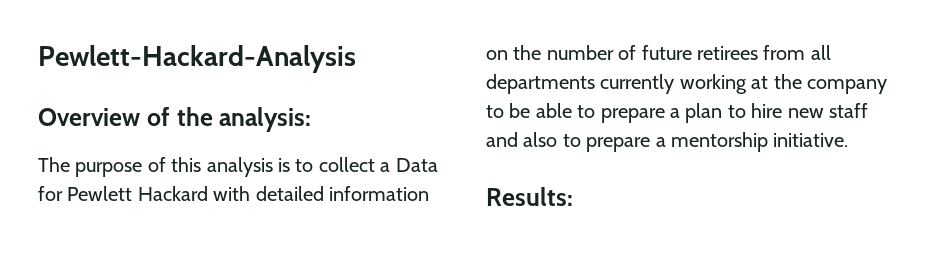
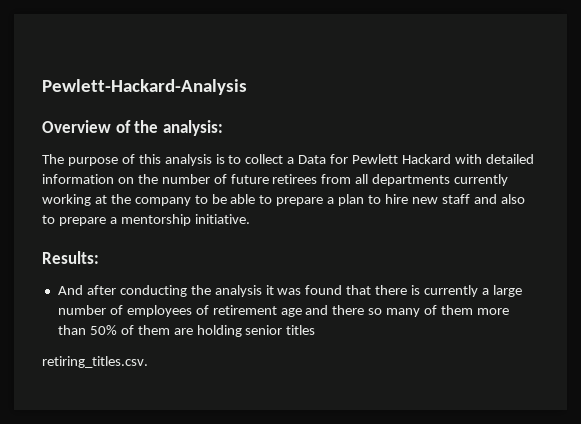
(573, 196) none -> [57,285,522,297] [57,305,509,317] [57,325,316,337] [42,356,148,368] // And after conducting the analysis it was found that there is currently a large number of employees of retirement age and there so many of them more than 50% of them are holding senior titles // retiring_titles.csv.

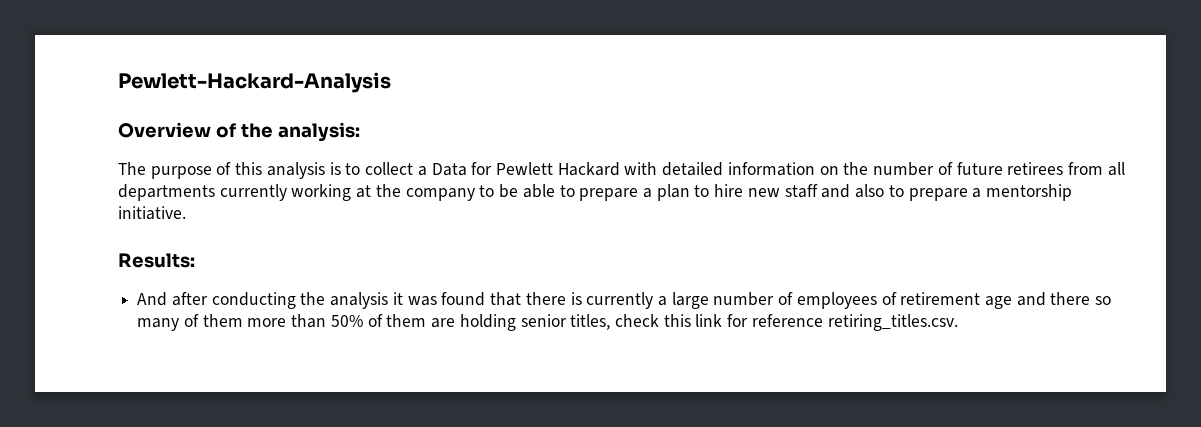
[286,325,316,335] titles // -> [570,314,823,330] titles, check this link for reference

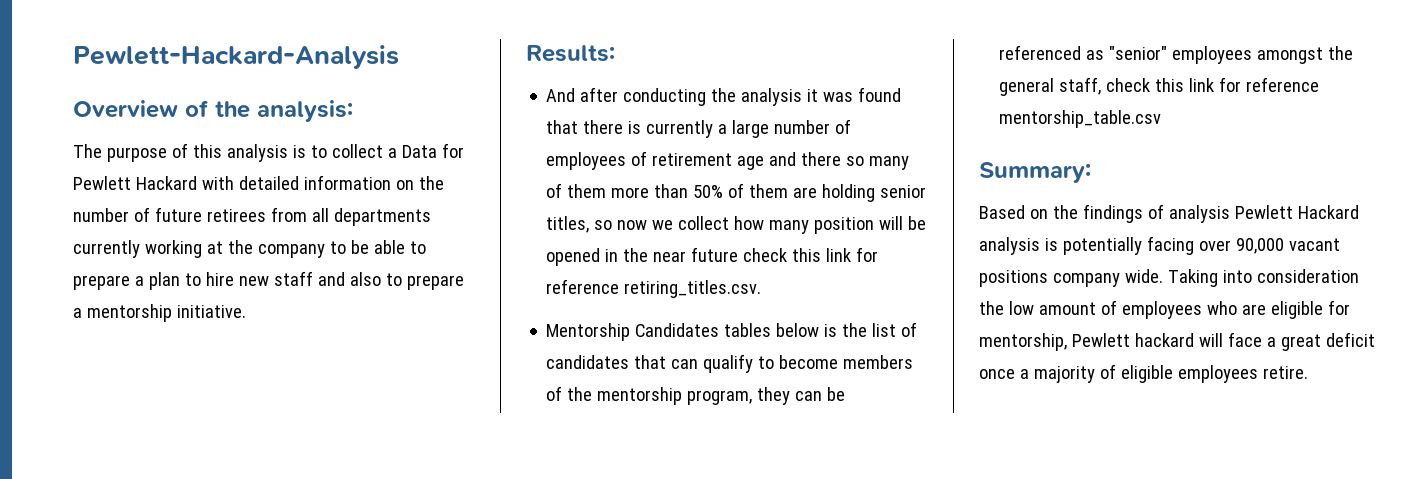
(611, 322) none -> [594,216,927,234] [546,247,739,266] so now we collect how many position will be opened in the near future
(958, 322) none -> [546,322,918,341] [546,354,914,373] [546,386,846,405] [999,45,1354,64] [999,77,1320,96] [999,110,1162,128] [979,162,1091,183] [979,204,1359,223] [979,236,1340,255] [979,269,1359,287] [979,300,1350,319] [979,332,1375,351] [979,364,1308,383] // Mentorship Candidates tables below is the list of candidates that can qualify to become members of the mentorship program, they can be referenced as "senior" employees amongst the general staff, check this link for reference mentorship_table.csv // Summary: // Based on the findings of analysis Pewlett Hackard analysis is potentially facing over 90,000 vacant positions company wide. Taking into consideration the low amount of employees who are eligible for mentorship, Pewlett hackard will face a great deficit once a majority of eligible employees retire.

